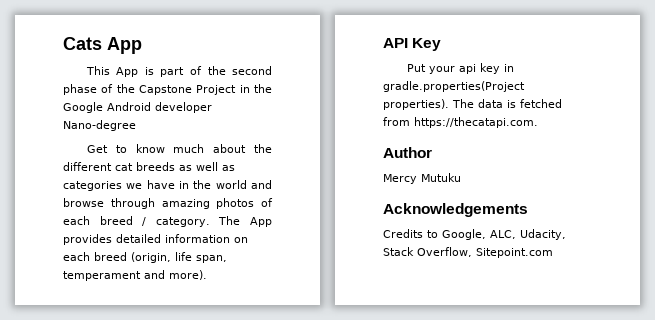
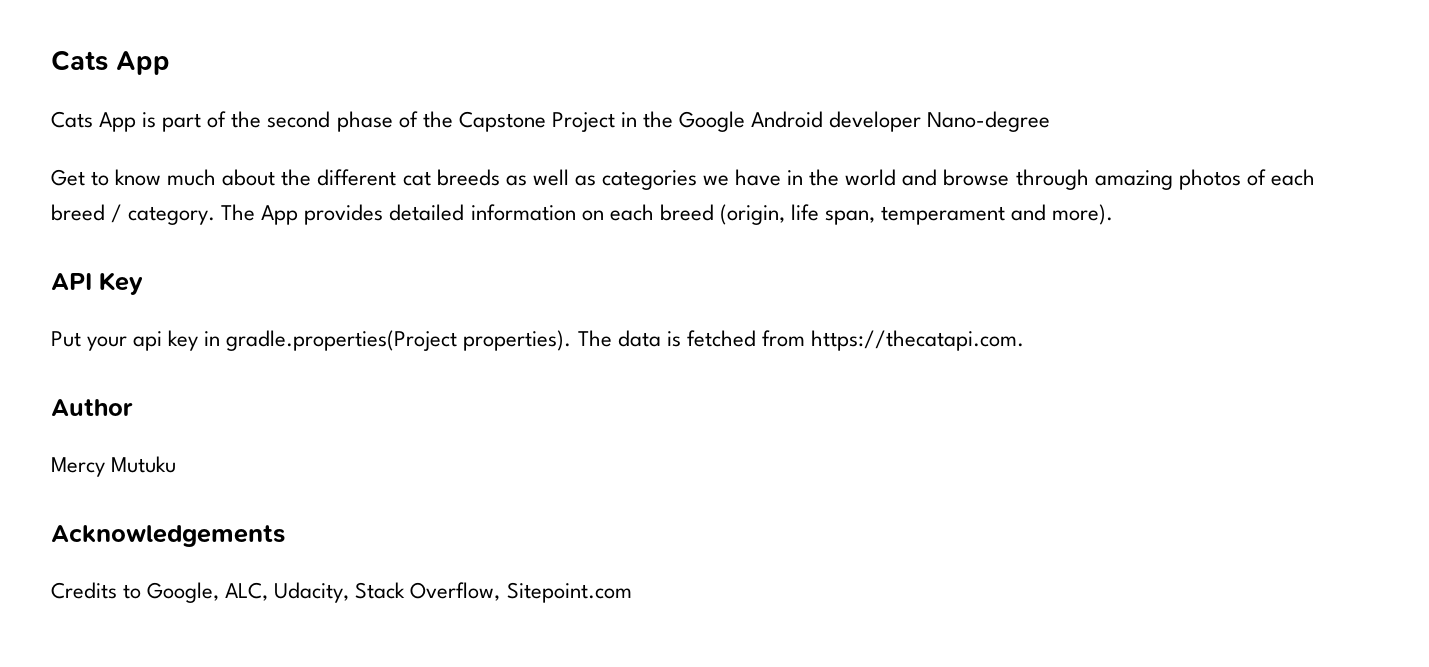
[85,66,110,75] This -> [51,111,93,128] Cats

